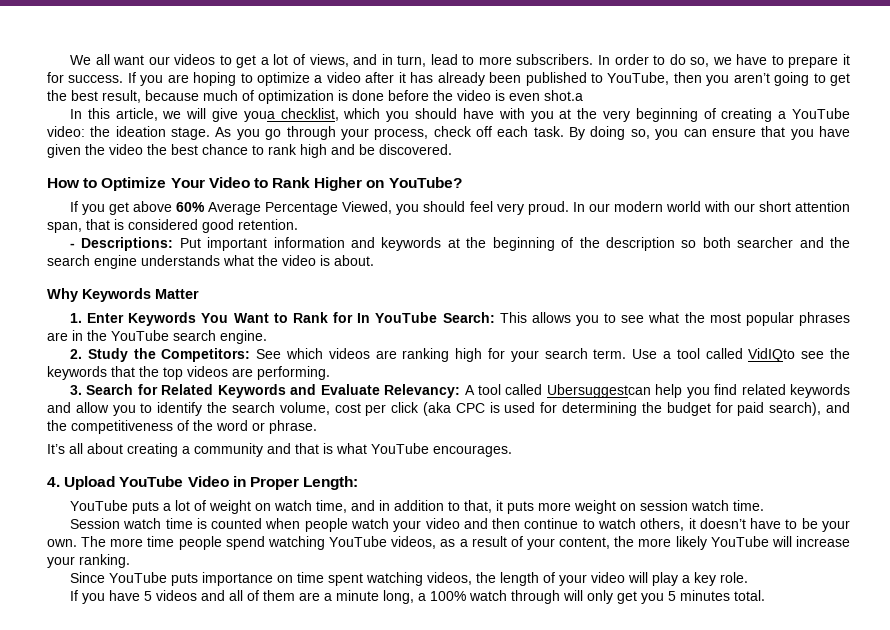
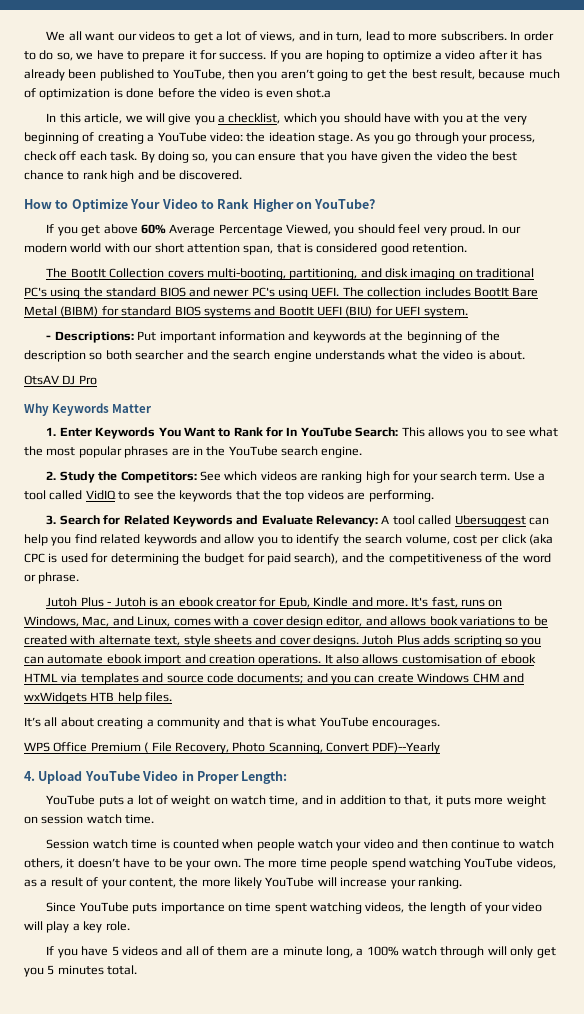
[243,111,275,122] youa -> [194,115,226,125] you a
(298, 224) none -> [46,268,535,280] [24,287,539,299] [24,306,468,318] // The BootIt Collection covers multi-booting, partitioning, and disk imaging on traditional PC's using the standard BIOS and newer PC's using UEFI. The collection includes BootIt Bare Metal (BIBM) for standard BIOS systems and BootIt UEFI (BIU) for UEFI system.
(374, 260) none -> [24,375,97,385] // OtsAV DJ Pro
[748,348,796,362] VidIQto -> [85,490,131,500] VidIQ to
[546,384,651,398] Ubersuggestcan -> [454,515,549,527] Ubersuggest can
(317, 427) none -> [46,597,503,609] [24,616,548,628] [24,635,542,647] [24,654,536,666] [24,673,524,685] [24,692,173,704] // Jutoh Plus - Jutoh is an ebook creator for Epub, Kindle and more. It's fast, runs on Windows, Mac, and Linux, comes with a cover design editor, and allows book variations to be created with alternate text, style sheets and cover designs. Jutoh Plus adds scripting so you can automate ebook import and creation operations. It also allows customisation of ebook HTML via templates and source code documents; and you can create Windows CHM and wxWidgets HTB help files.
(512, 451) none -> [24,742,441,754] // WPS Office Premium ( File Recovery, Photo Scanning, Convert PDF)--Yearly

